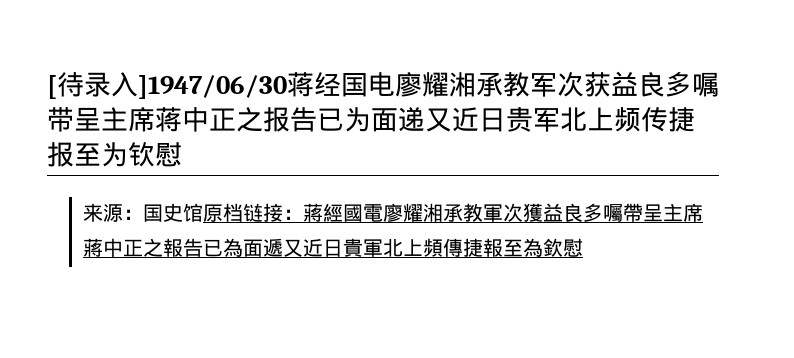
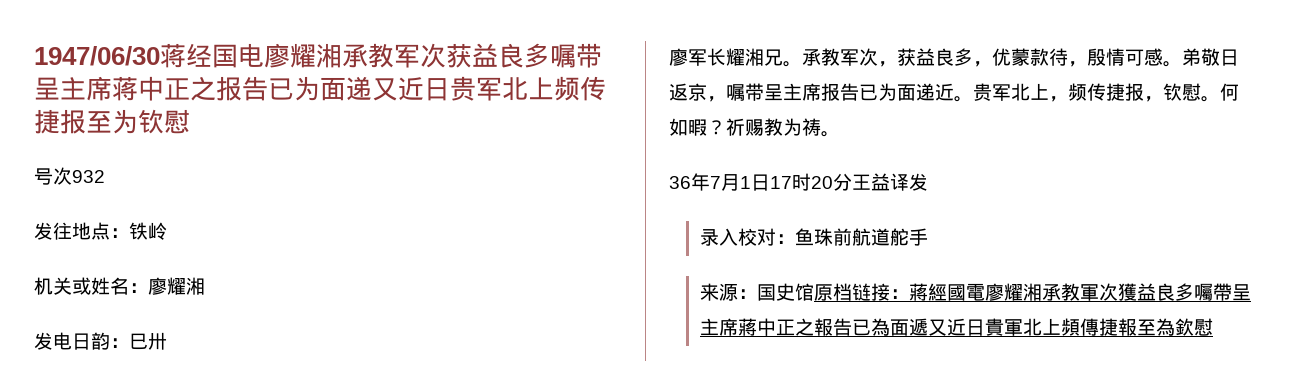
[47,72,287,99] [待录入]1947/06/30 -> [34,46,160,66] 1947/06/30
(182, 154) none -> [34,167,105,185] [34,222,167,240] [34,277,205,295] [34,332,167,350] [669,48,1239,67] [669,83,1239,102] [669,118,840,137] [669,173,928,191] [699,228,928,246] // 号次932 // 发往地点：铁岭 // 机关或姓名：廖耀湘 // 发电日韵：巳卅 // 廖军长耀湘兄。承教军次，获益良多，优蒙款待，殷情可感。弟敬日返京，嘱带呈主席报告已为面递近。贵军北上，频传捷报，钦慰。何如暇？祈赐教为祷。 // 36年7月1日17时20分王益译发 // 录入校对：鱼珠前航道舵手

